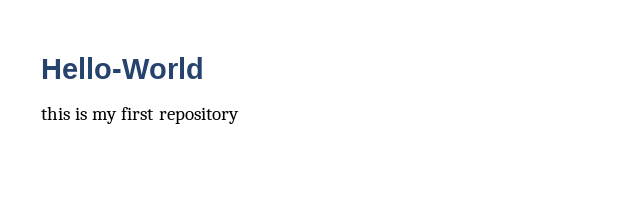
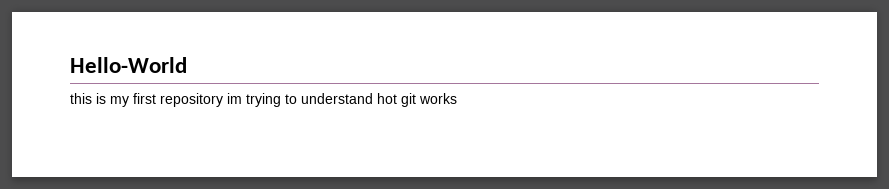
(239, 115) none -> [227,93,457,107] im trying to understand hot git works

